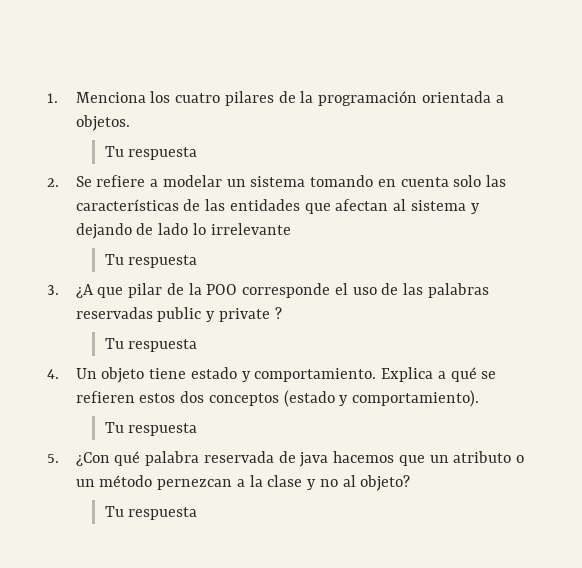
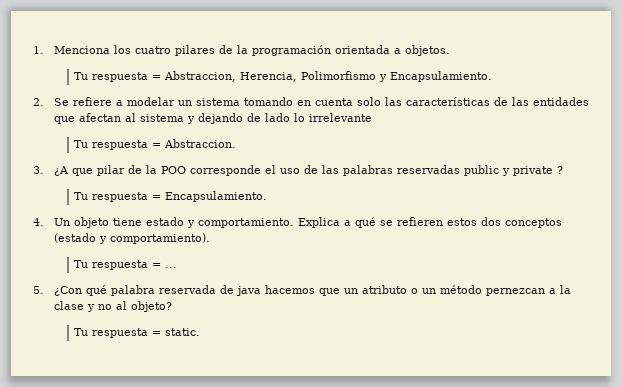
(198, 153) none -> [152,71,493,82] = Abstraccion, Herencia, Polimorfismo y Encapsulamiento.
(198, 261) none -> [152,139,237,148] = Abstraccion.
(198, 345) none -> [152,191,268,202] = Encapsulamiento.
(198, 429) none -> [152,263,178,268] = ...
(198, 513) none -> [152,328,201,336] = static.

